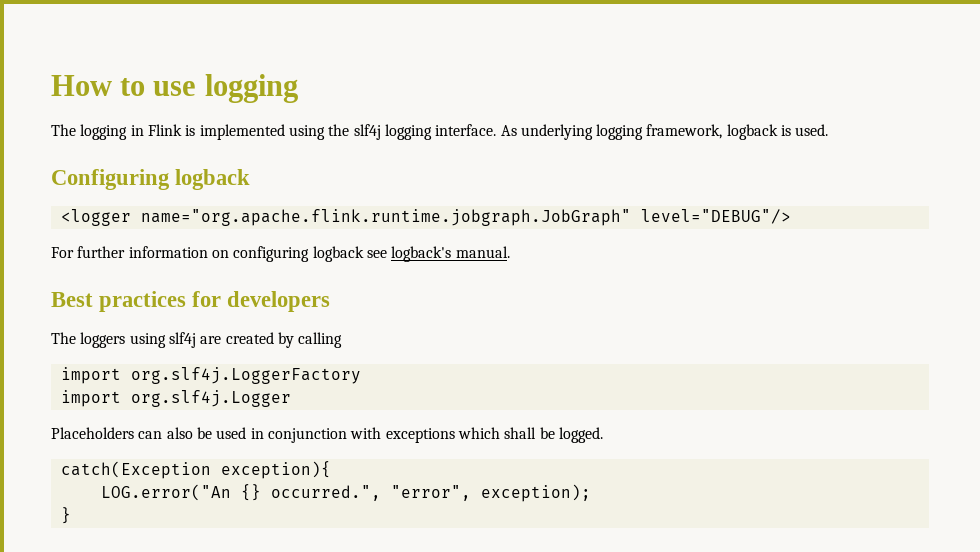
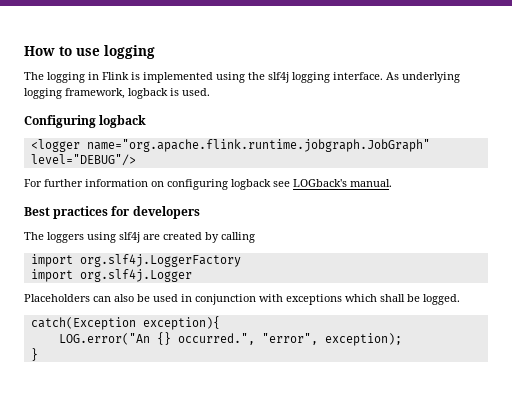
[391,246,452,262] logback's -> [293,179,347,187] LOGback's

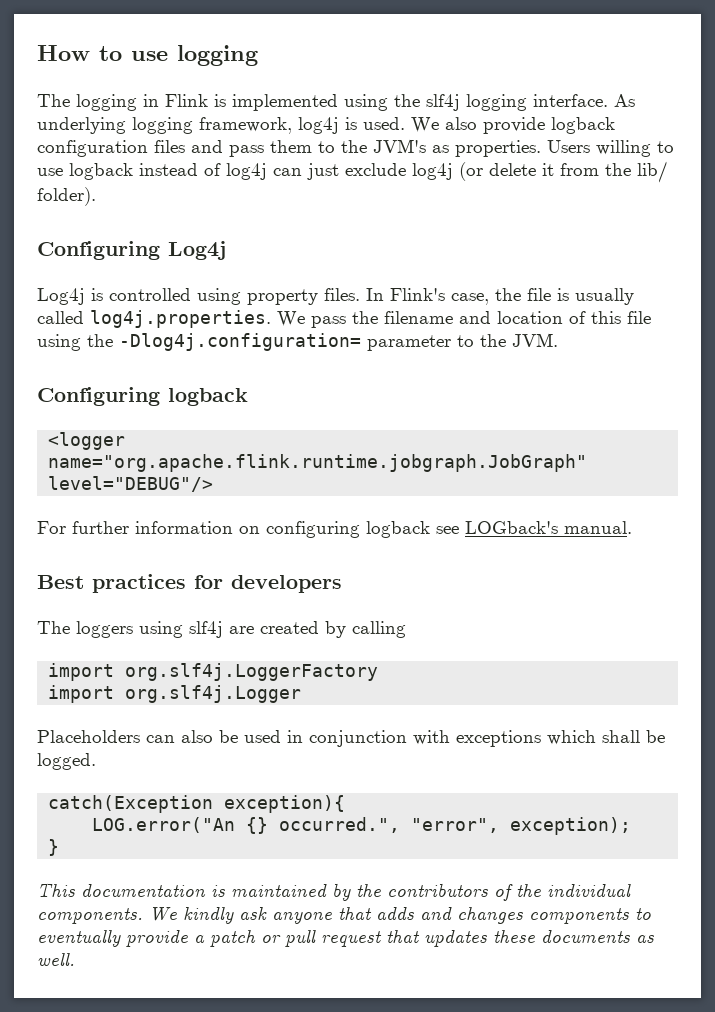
[128,88,168,99] logback -> [298,117,339,134] log4j
(210, 92) none -> [411,117,615,134] [37,139,674,157] [37,161,668,183] [37,187,96,206] [37,241,226,260] [37,288,634,305] [37,310,651,328] [37,333,558,351] We also provide logback configuration files and pass them to the JVM's as properties. Users willing to use logback instead of log4j can just exclude log4j (or delete it from the lib/ folder). // Configuring Log4j // Log4j is controlled using property files. In Flink's case, the file is usually called log4j.properties. We pass the filename and location of this file using the -Dlog4j.configuration= parameter to the JVM.
(38, 354) none -> [37,883,631,901] [37,907,651,924] [37,930,654,947] [37,953,75,966] // This documentation is maintained by the contributors of the individual components. We kindly ask anyone that adds and changes components to eventually provide a patch or pull request that updates these documents as well.

